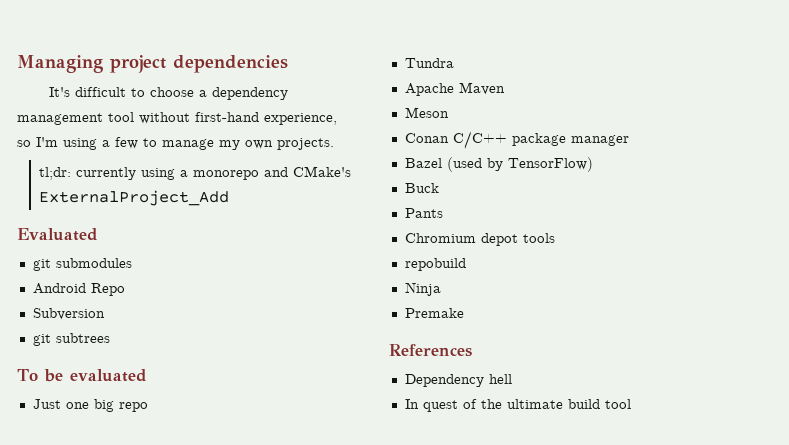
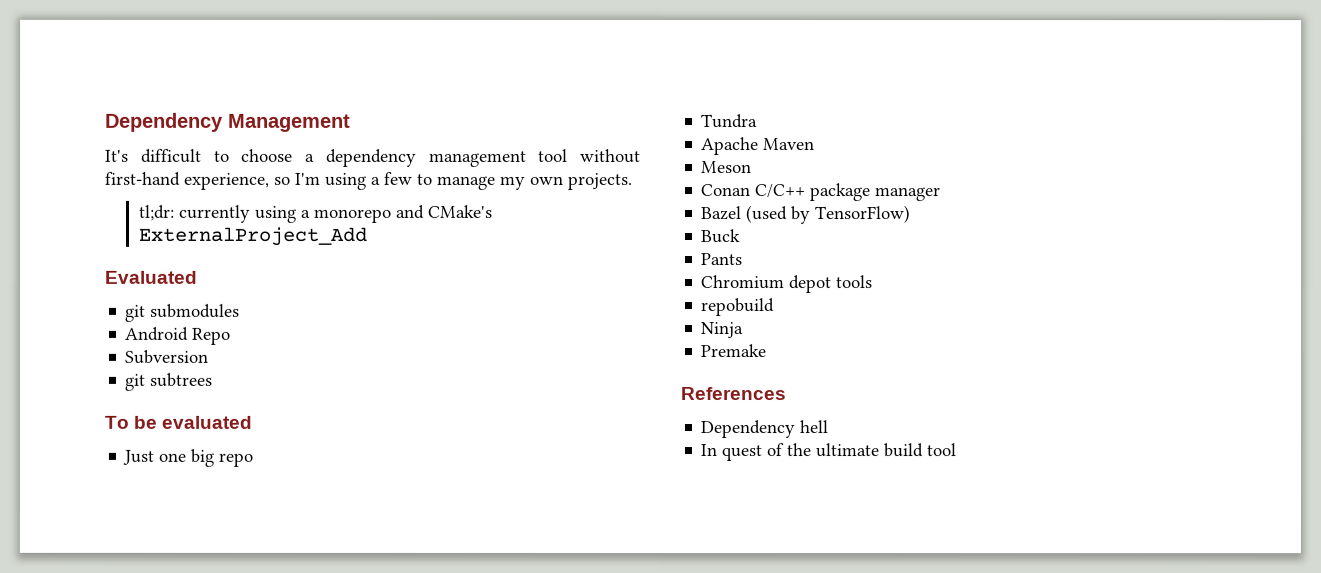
[17,55,288,73] Managing project dependencies -> [105,112,351,132] Dependency Management

